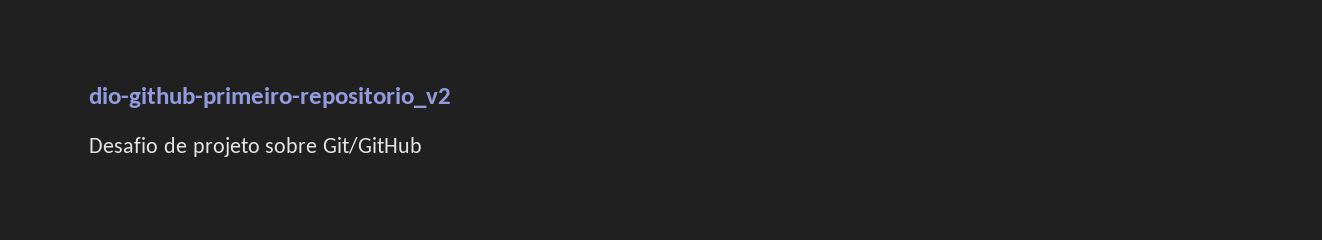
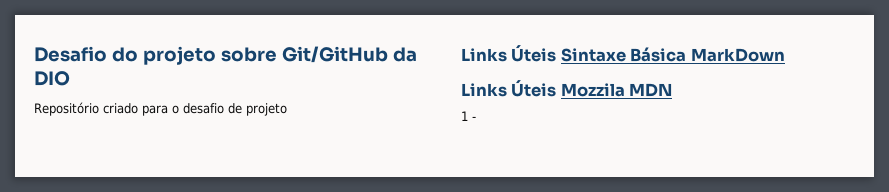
[89,87,451,108] [89,137,423,157] dio-github-primeiro-repositorio_v2 // Desafio de projeto sobre Git/GitHub -> [34,46,417,65] [34,71,70,86] [34,102,287,116] [461,45,785,62] [461,80,673,97] [461,111,476,121] Desafio do projeto sobre Git/GitHub da DIO // Repositório criado para o desafio de projeto // Links Úteis Sintaxe Básica MarkDown // Links Úteis Mozzila MDN // 1 -

